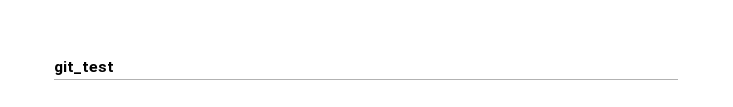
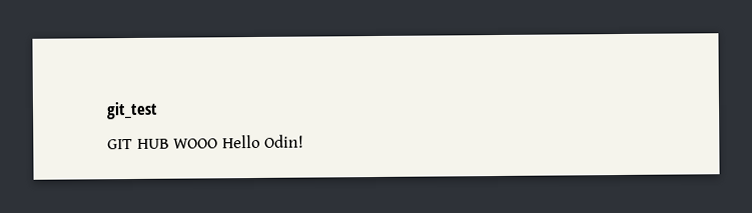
(114, 68) none -> [107,134,305,150] // GIT HUB WOOO Hello Odin!

